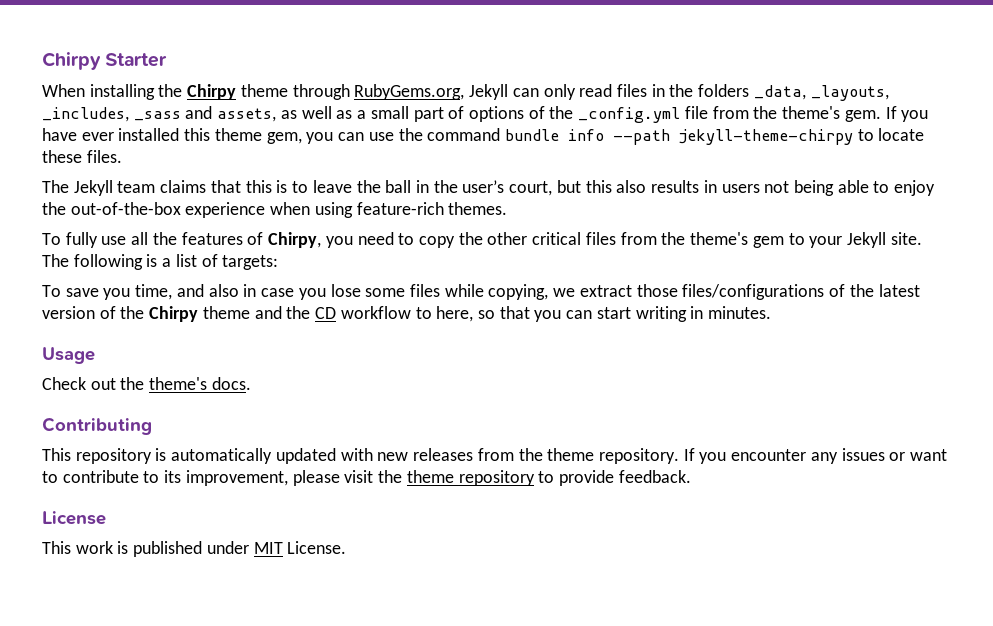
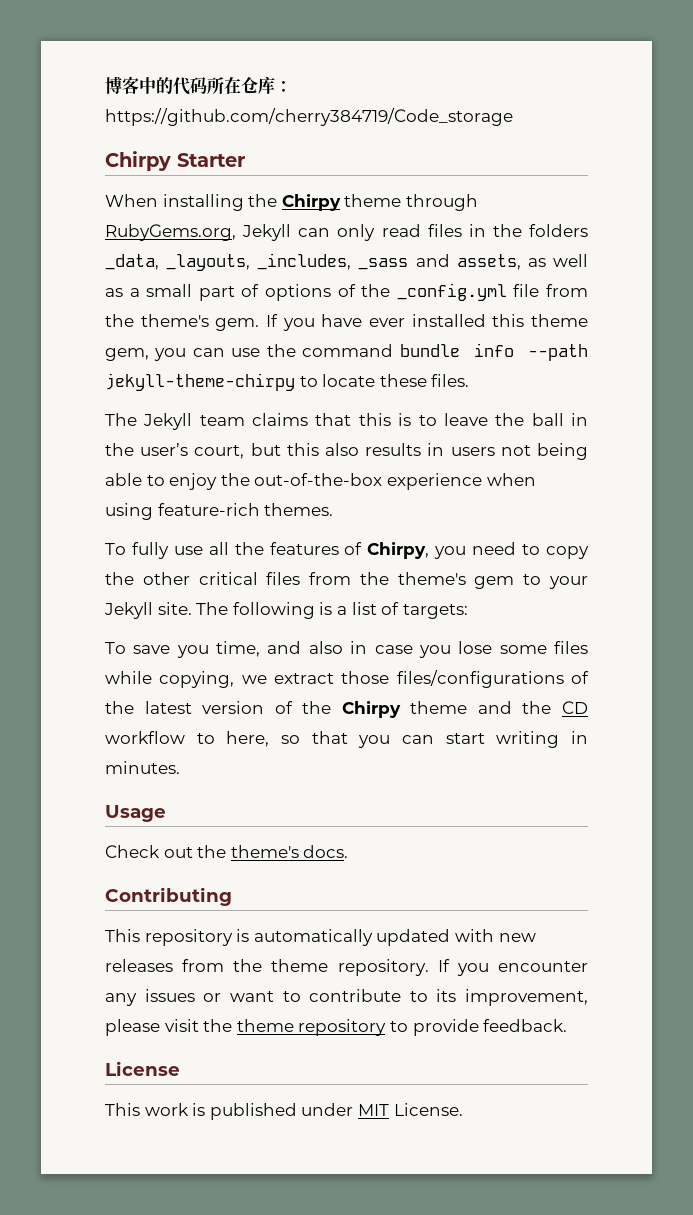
(42, 61) none -> [105,76,292,95] [105,108,513,126] 博客中的代码所在仓库：https://github.com/cherry384719/Code_storage //

